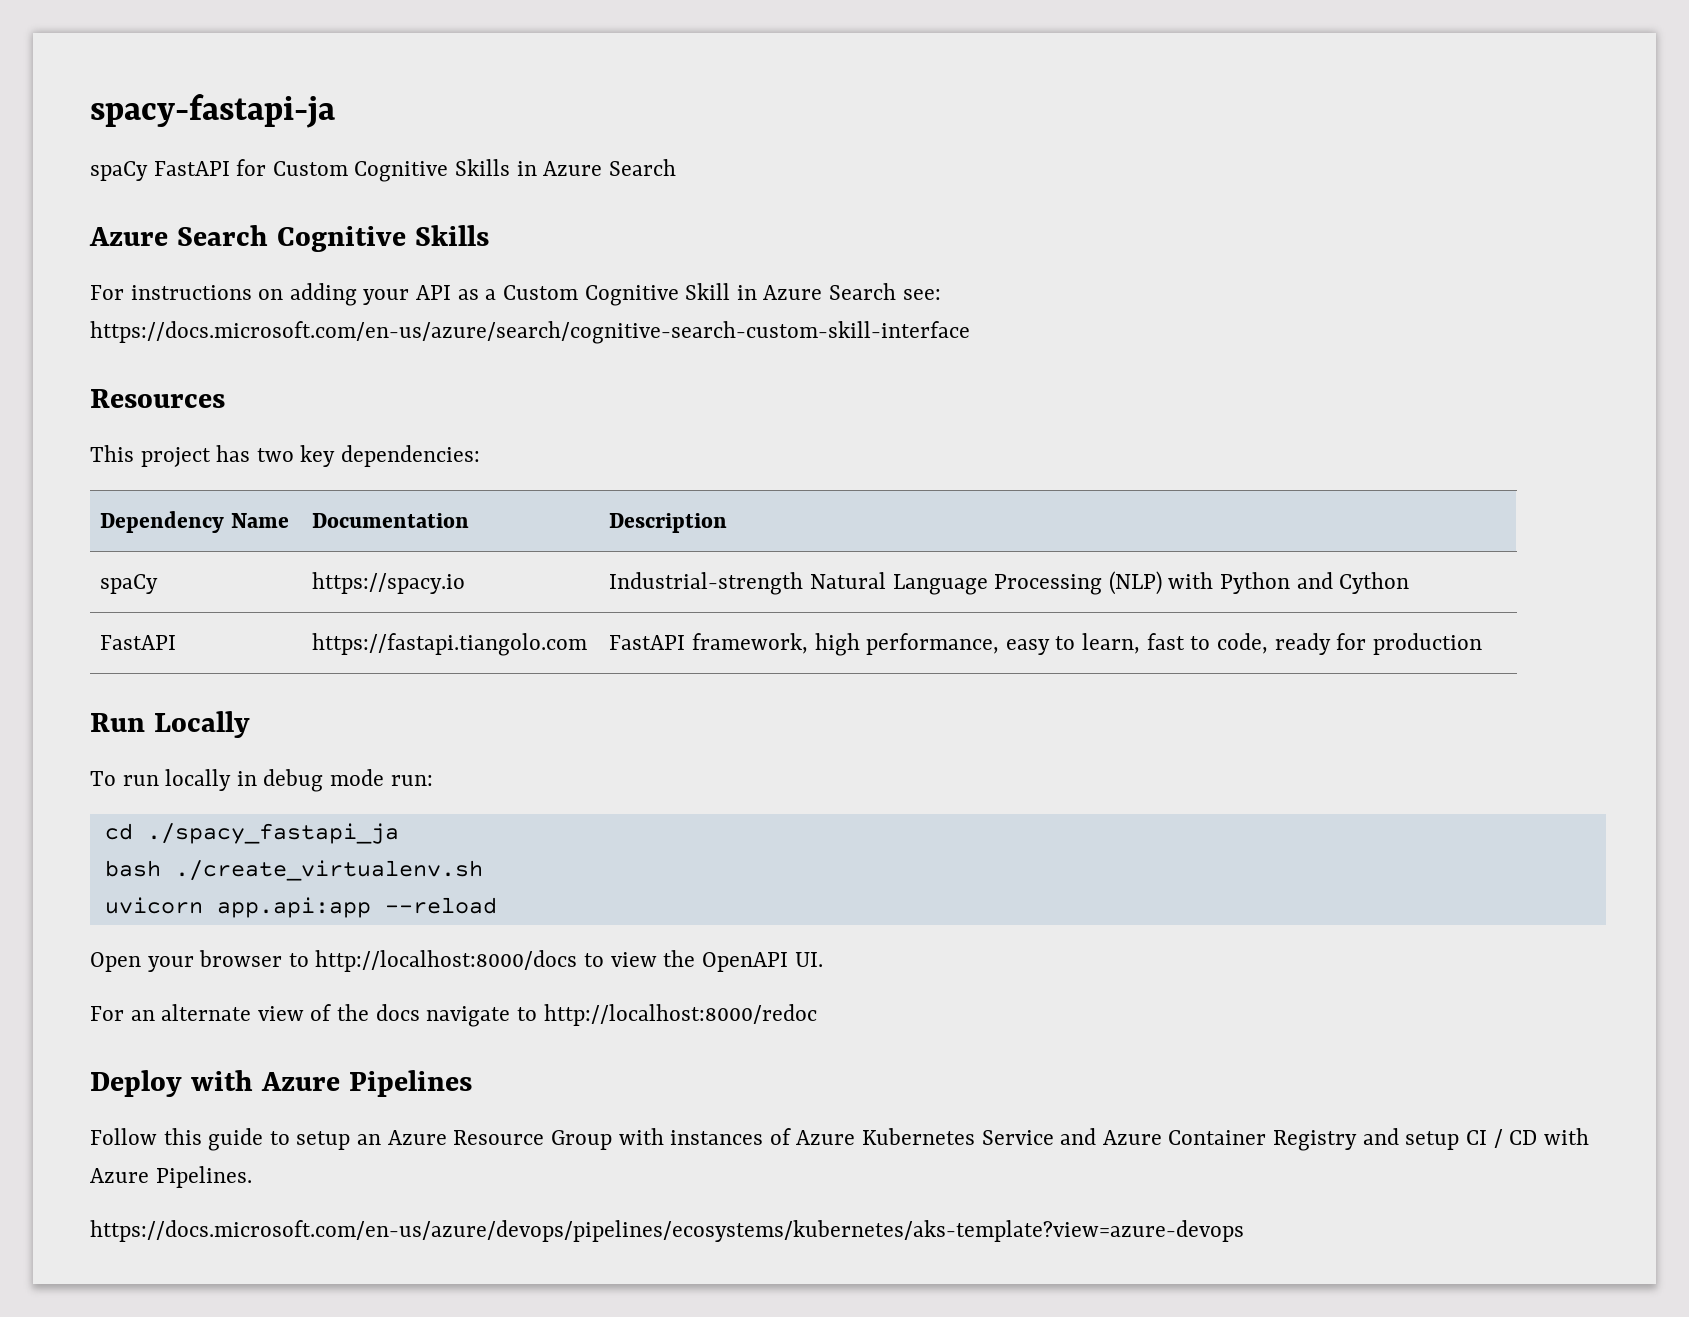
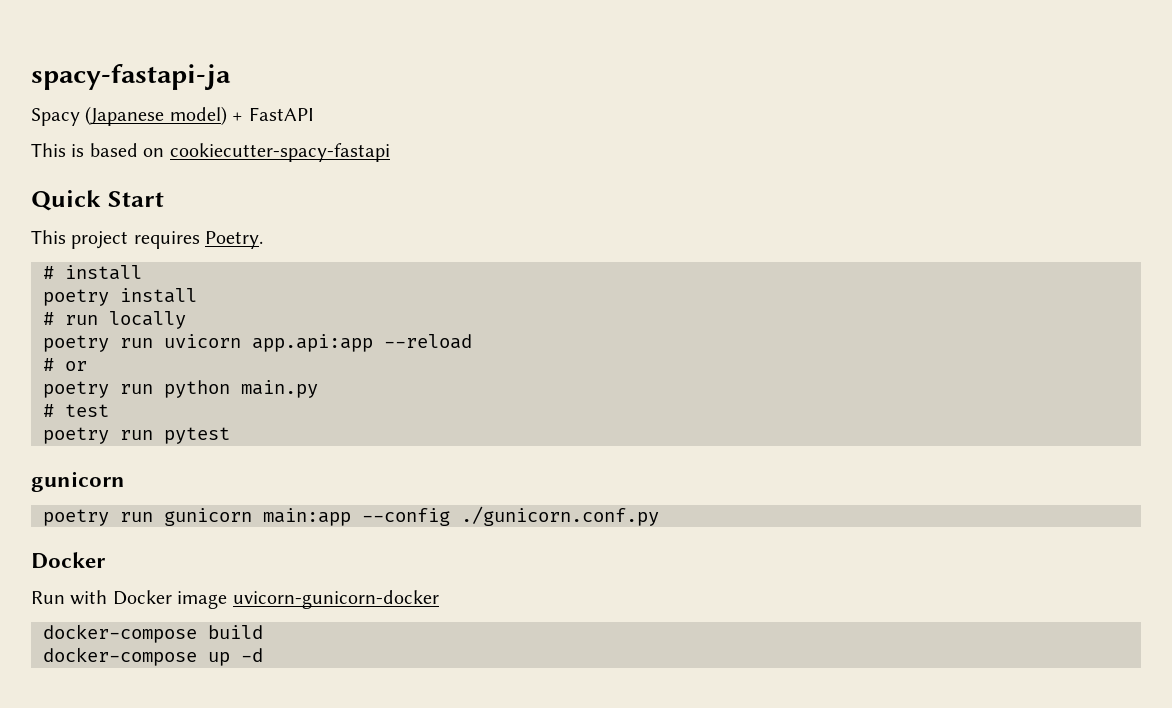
[90,159,676,182] [89,225,489,252] [90,283,941,306] [90,321,970,344] [90,389,225,408] [90,445,481,467] [100,511,290,533] [312,513,470,528] [609,513,728,533] [100,574,159,594] [312,572,466,594] [609,571,1410,595] [100,635,177,650] [312,633,588,656] [609,633,1482,656] [90,711,250,738] [90,769,433,792] [104,823,399,844] [104,860,483,881] [104,897,497,918] [90,950,823,972] [90,1004,817,1027] [90,1070,472,1097] [90,1128,1589,1151] [90,1166,252,1188] [90,1220,1244,1242] spaCy FastAPI for Custom Cognitive Skills in Azure Search // Azure Search Cognitive Skills // For instructions on adding your API as a Custom Cognitive Skill in Azure Search see: https://docs.microsoft.com/en-us/azure/search/cognitive-search-custom-skill-interface // Resources // This project has two key dependencies: // Dependency Name | Documentation | Description // spaCy | https://spacy.io | Industrial-strength Natural Language Processing (NLP) with Python and Cython // FastAPI | https://fastapi.tiangolo.com | FastAPI framework, high performance, easy to learn, fast to code, ready for production // Run Locally // To run locally in debug mode run: // cd ./spacy_fastapi_ja // bash ./create_virtualenv.sh // uvicorn app.api:app --reload // Open your browser to http://localhost:8000/docs to view the OpenAPI UI. // For an alternate view of the docs navigate to http://localhost:8000/redoc // Deploy with Azure Pipelines // Follow this guide to setup an Azure Resource Group with instances of Azure Kubernetes Service and Azure Container Registry and setup CI / CD with Azure Pipelines. // https://docs.microsoft.com/en-us/azure/devops/pipelines/ecosystems/kubernetes/aks-template?view=azure-devops -> [31,106,314,126] [31,143,390,162] [31,190,164,211] [31,230,264,249] [43,265,142,280] [43,288,197,306] [43,311,186,329] [43,334,472,352] [43,358,87,371] [43,380,318,398] [43,404,109,417] [43,427,230,444] [31,471,125,492] [43,506,659,526] [31,552,106,569] [31,590,439,609] [43,624,263,643] [43,647,263,666] Spacy (Japanese model) + FastAPI // This is based on cookiecutter-spacy-fastapi // Quick Start // This project requires Poetry. // # install // poetry install // # run locally // poetry run uvicorn app.api:app --reload // # or // poetry run python main.py // # test // poetry run pytest // gunicorn // poetry run gunicorn main:app --config ./gunicorn.conf.py // Docker // Run with Docker image uvicorn-gunicorn-docker // docker-compose build // docker-compose up -d

